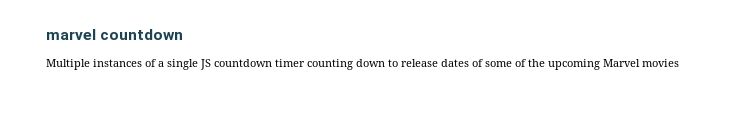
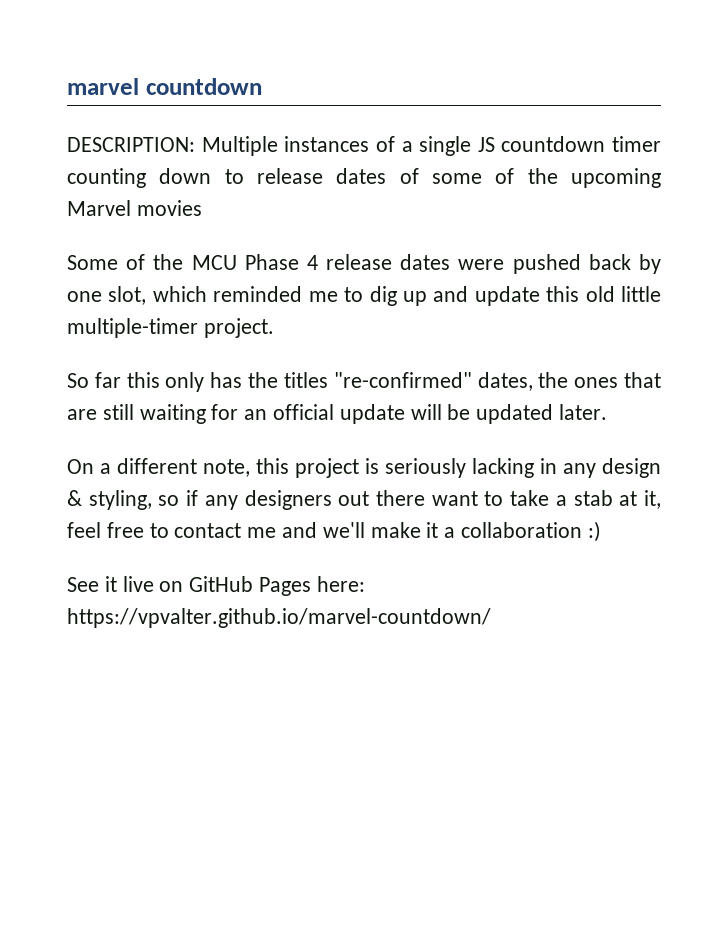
(184, 34) none -> [67,137,195,152] DESCRIPTION:
(679, 63) none -> [67,254,661,274] [67,286,661,306] [67,318,274,338] [67,372,661,392] [67,404,608,424] [67,458,661,478] [67,490,661,510] [67,521,601,542] [67,576,365,596] [67,608,491,628] // Some of the MCU Phase 4 release dates were pushed back by one slot, which reminded me to dig up and update this old little multiple-timer project. // So far this only has the titles "re-confirmed" dates, the ones that are still waiting for an official update will be updated later. // On a different note, this project is seriously lacking in any design & styling, so if any designers out there want to take a stab at it, feel free to contact me and we'll make it a collaboration :) // See it live on GitHub Pages here: https://vpvalter.github.io/marvel-countdown/

